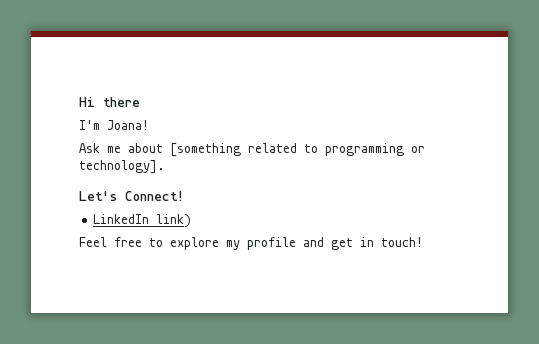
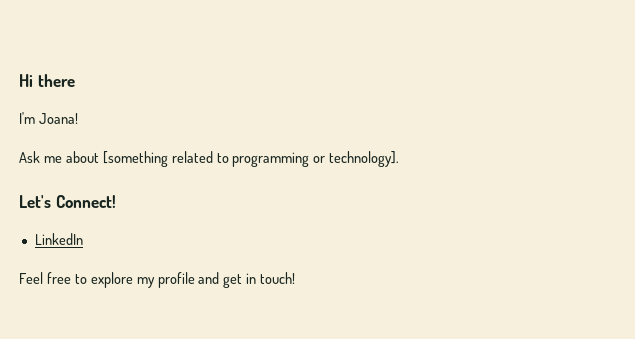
[156,214,192,228] link) -> (83, 239) none

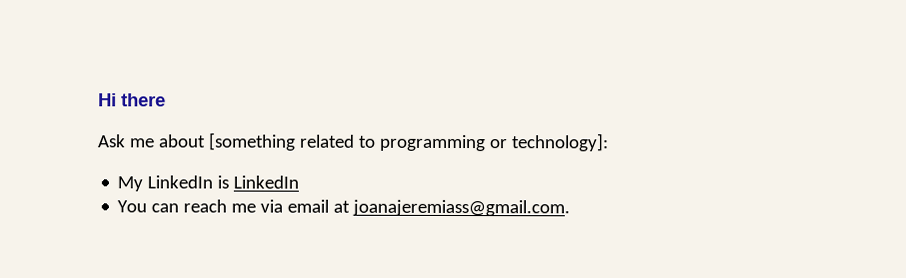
[19,112,78,124] // I'm Joana! -> (166, 100) none
[329,151,400,167] [19,195,116,208] [34,233,83,245] [19,272,296,288] technology]. // Let's Connect! // LinkedIn // Feel free to explore my profile and get in touch! -> [510,133,609,152] [117,175,300,192] [117,199,571,217] technology]: // My LinkedIn is LinkedIn // You can reach me via email at joanajeremiass@gmail.com.

